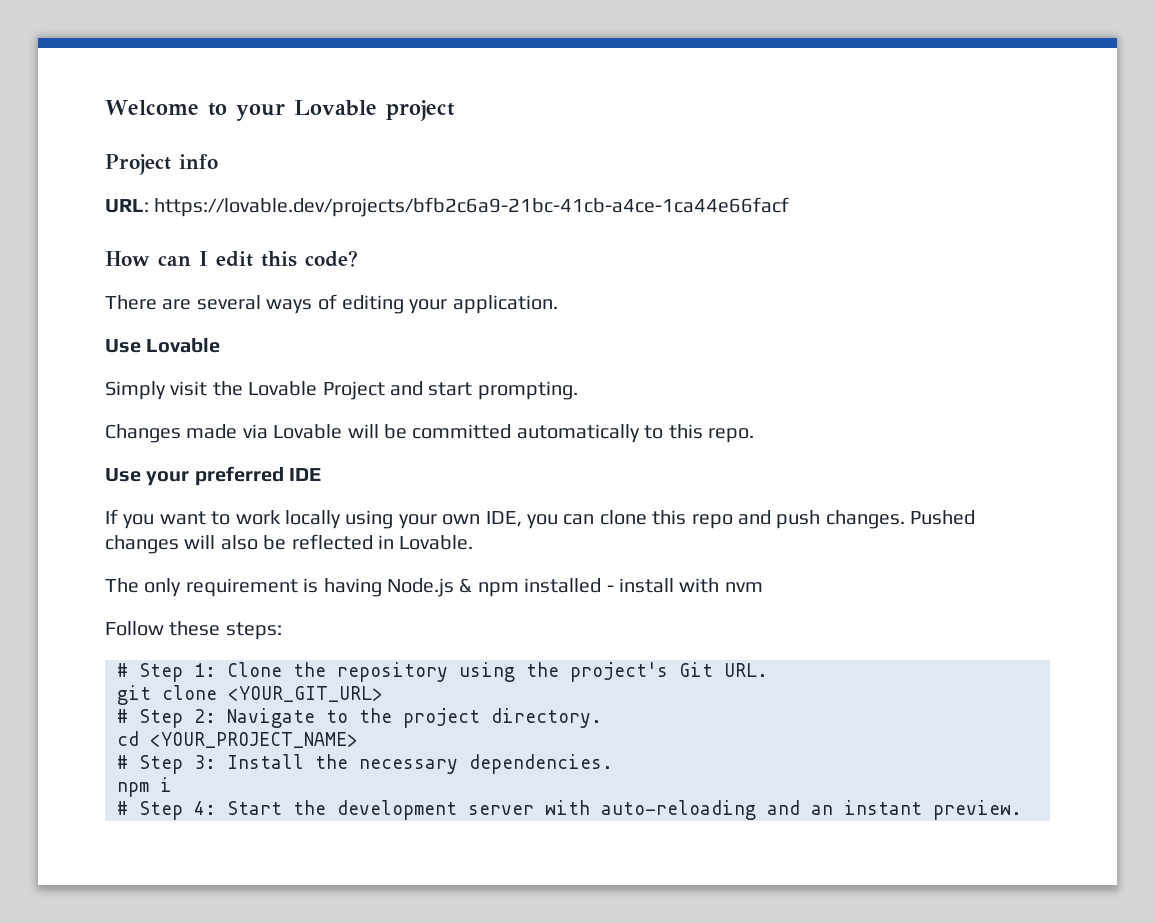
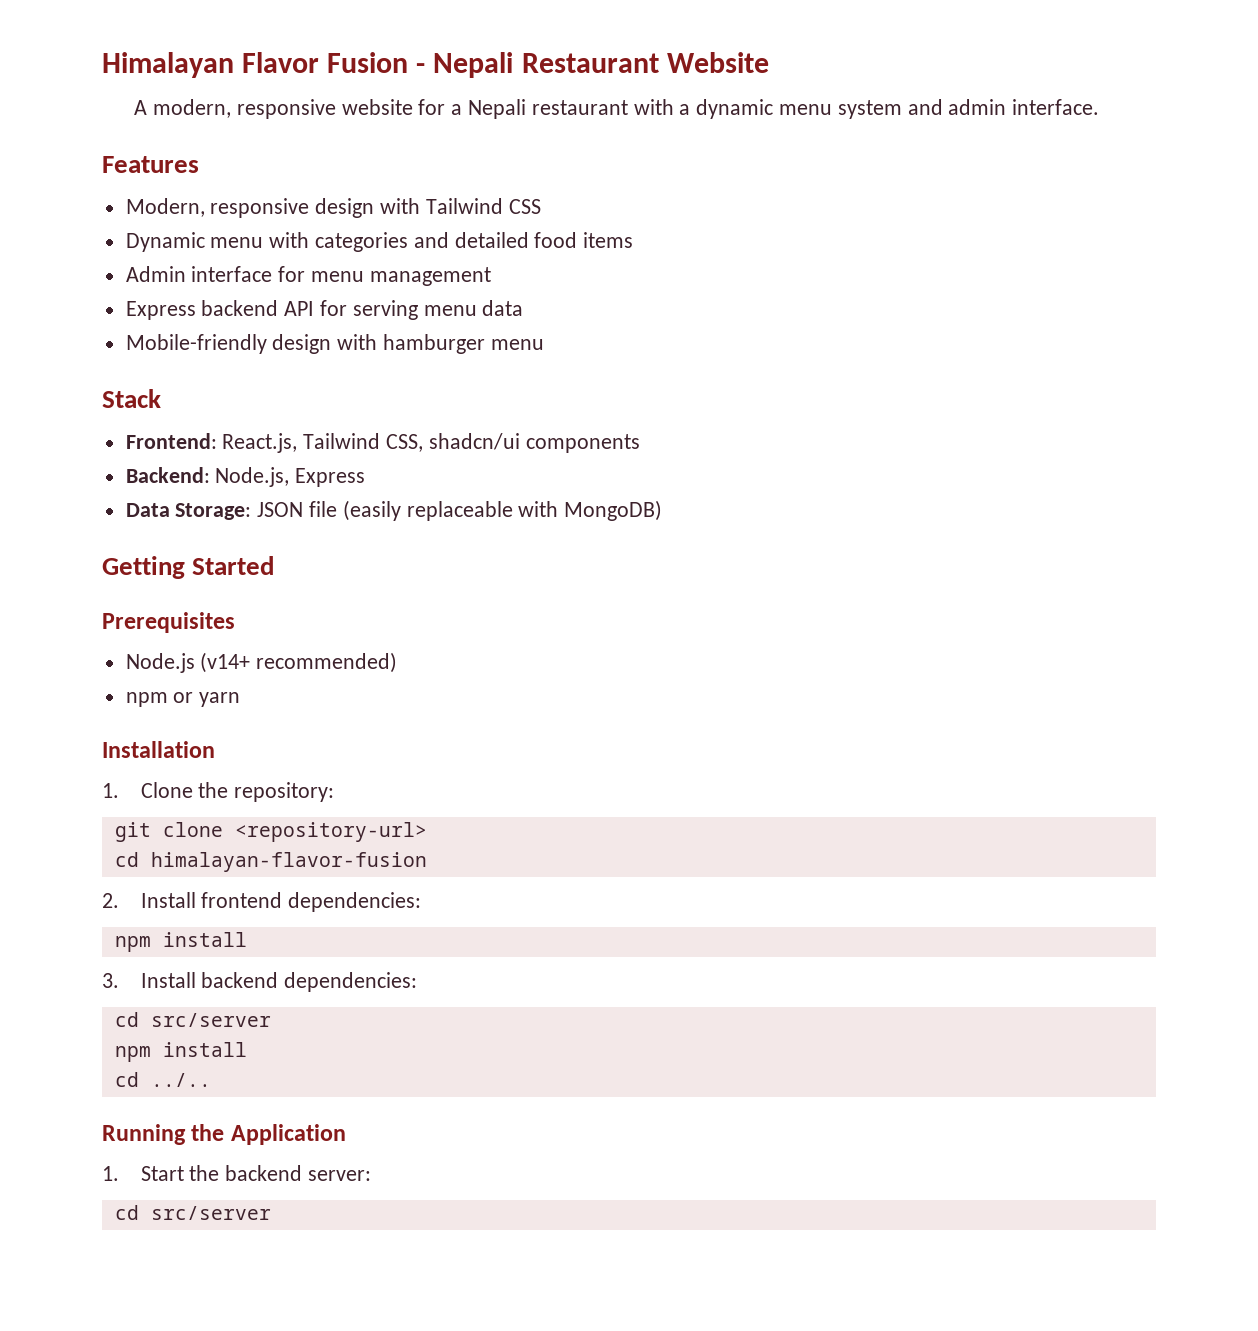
[105,100,455,121] [105,154,218,175] [105,197,790,217] [105,250,358,267] [105,294,558,314] [105,338,221,353] [105,381,578,400] [105,424,754,443] [105,466,322,486] [105,509,976,529] [105,534,474,554] [105,578,763,597] [105,621,282,640] [117,662,768,682] [117,685,383,705] [117,708,602,728] [117,731,358,748] [117,754,613,774] [117,777,172,797] [117,800,1022,820] Welcome to your Lovable project // Project info // URL: https://lovable.dev/projects/bfb2c6a9-21bc-41cb-a4ce-1ca44e66facf // How can I edit this code? // There are several ways of editing your application. // Use Lovable // Simply visit the Lovable Project and start prompting. // Changes made via Lovable will be committed automatically to this repo. // Use your preferred IDE // If you want to work locally using your own IDE, you can clone this repo and push changes. Pushed changes will also be reflected in Lovable. // The only requirement is having Node.js & npm installed - install with nvm // Follow these steps: // # Step 1: Clone the repository using the project's Git URL. // git clone <YOUR_GIT_URL> // # Step 2: Navigate to the project directory. // cd <YOUR_PROJECT_NAME> // # Step 3: Install the necessary dependencies. // npm i // # Step 4: Start the development server with auto-reloading and an instant preview. -> [102,52,769,78] [134,99,1100,119] [102,156,199,173] [125,198,541,218] [125,232,634,252] [125,266,491,286] [125,300,524,320] [125,334,544,354] [102,389,161,408] [125,433,640,453] [125,467,366,487] [125,500,663,521] [102,556,275,579] [102,612,235,633] [125,652,398,673] [125,692,241,707] [102,741,215,758] [102,782,335,802] [114,822,427,842] [114,852,427,872] [102,892,422,912] [114,932,247,952] [102,972,418,992] [114,1012,271,1027] [114,1042,247,1062] [114,1072,211,1087] [102,1124,346,1145] [102,1165,371,1181] [114,1205,271,1220] Himalayan Flavor Fusion - Nepali Restaurant Website // A modern, responsive website for a Nepali restaurant with a dynamic menu system and admin interface. // Features // Modern, responsive design with Tailwind CSS // Dynamic menu with categories and detailed food items // Admin interface for menu management // Express backend API for serving menu data // Mobile-friendly design with hamburger menu // Stack // Frontend: React.js, Tailwind CSS, shadcn/ui components // Backend: Node.js, Express // Data Storage: JSON file (easily replaceable with MongoDB) // Getting Started // Prerequisites // Node.js (v14+ recommended) // npm or yarn // Installation // 1. Clone the repository: // git clone <repository-url> // cd himalayan-flavor-fusion // 2. Install frontend dependencies: // npm install // 3. Install backend dependencies: // cd src/server // npm install // cd ../.. // Running the Application // 1. Start the backend server: // cd src/server

